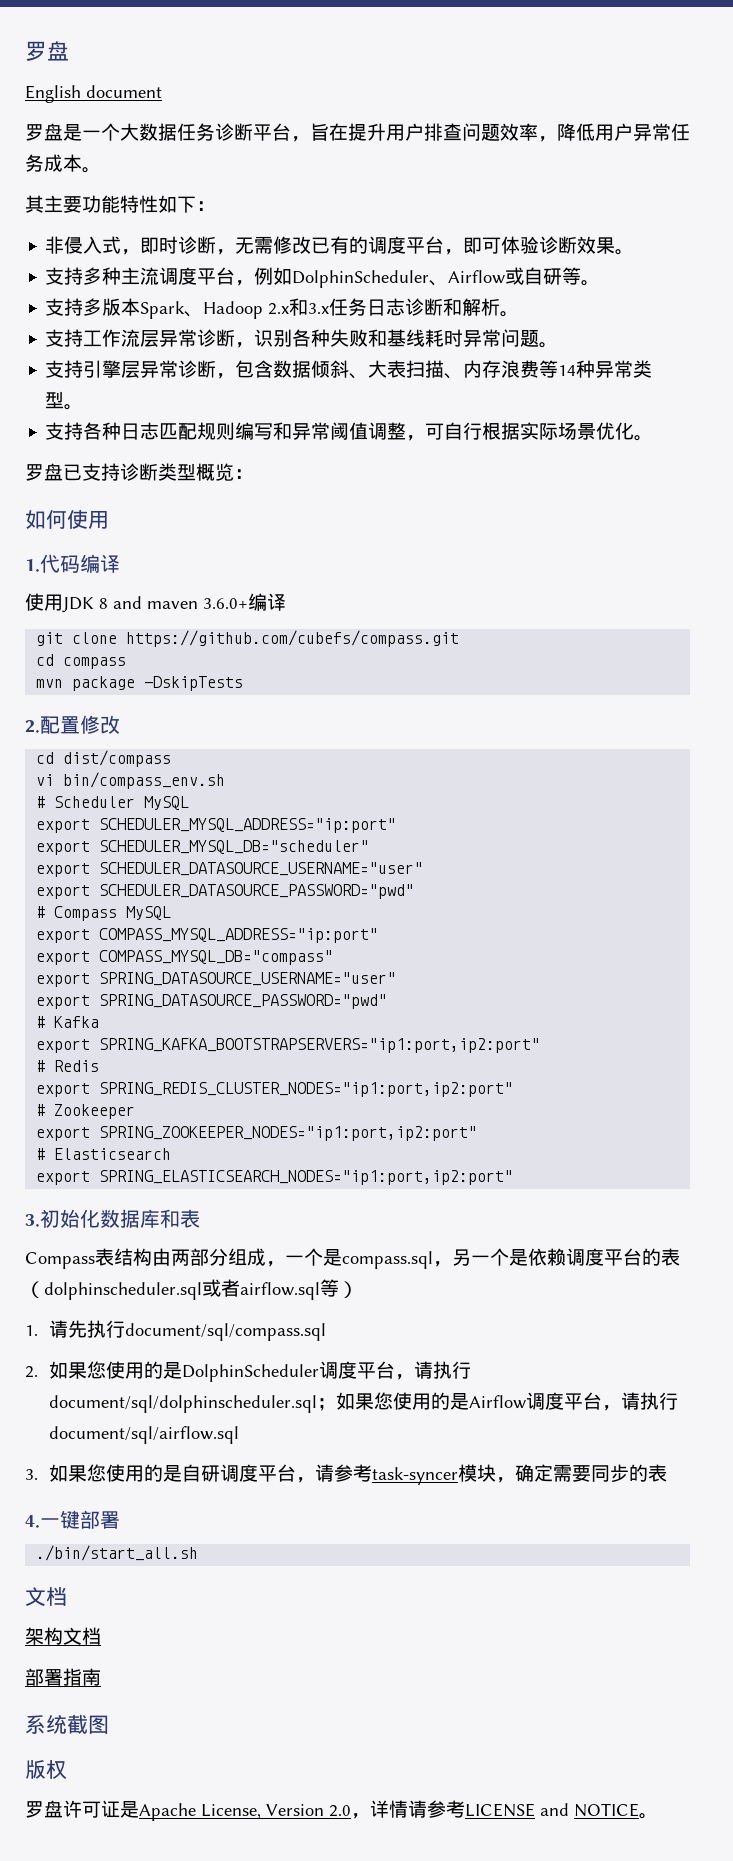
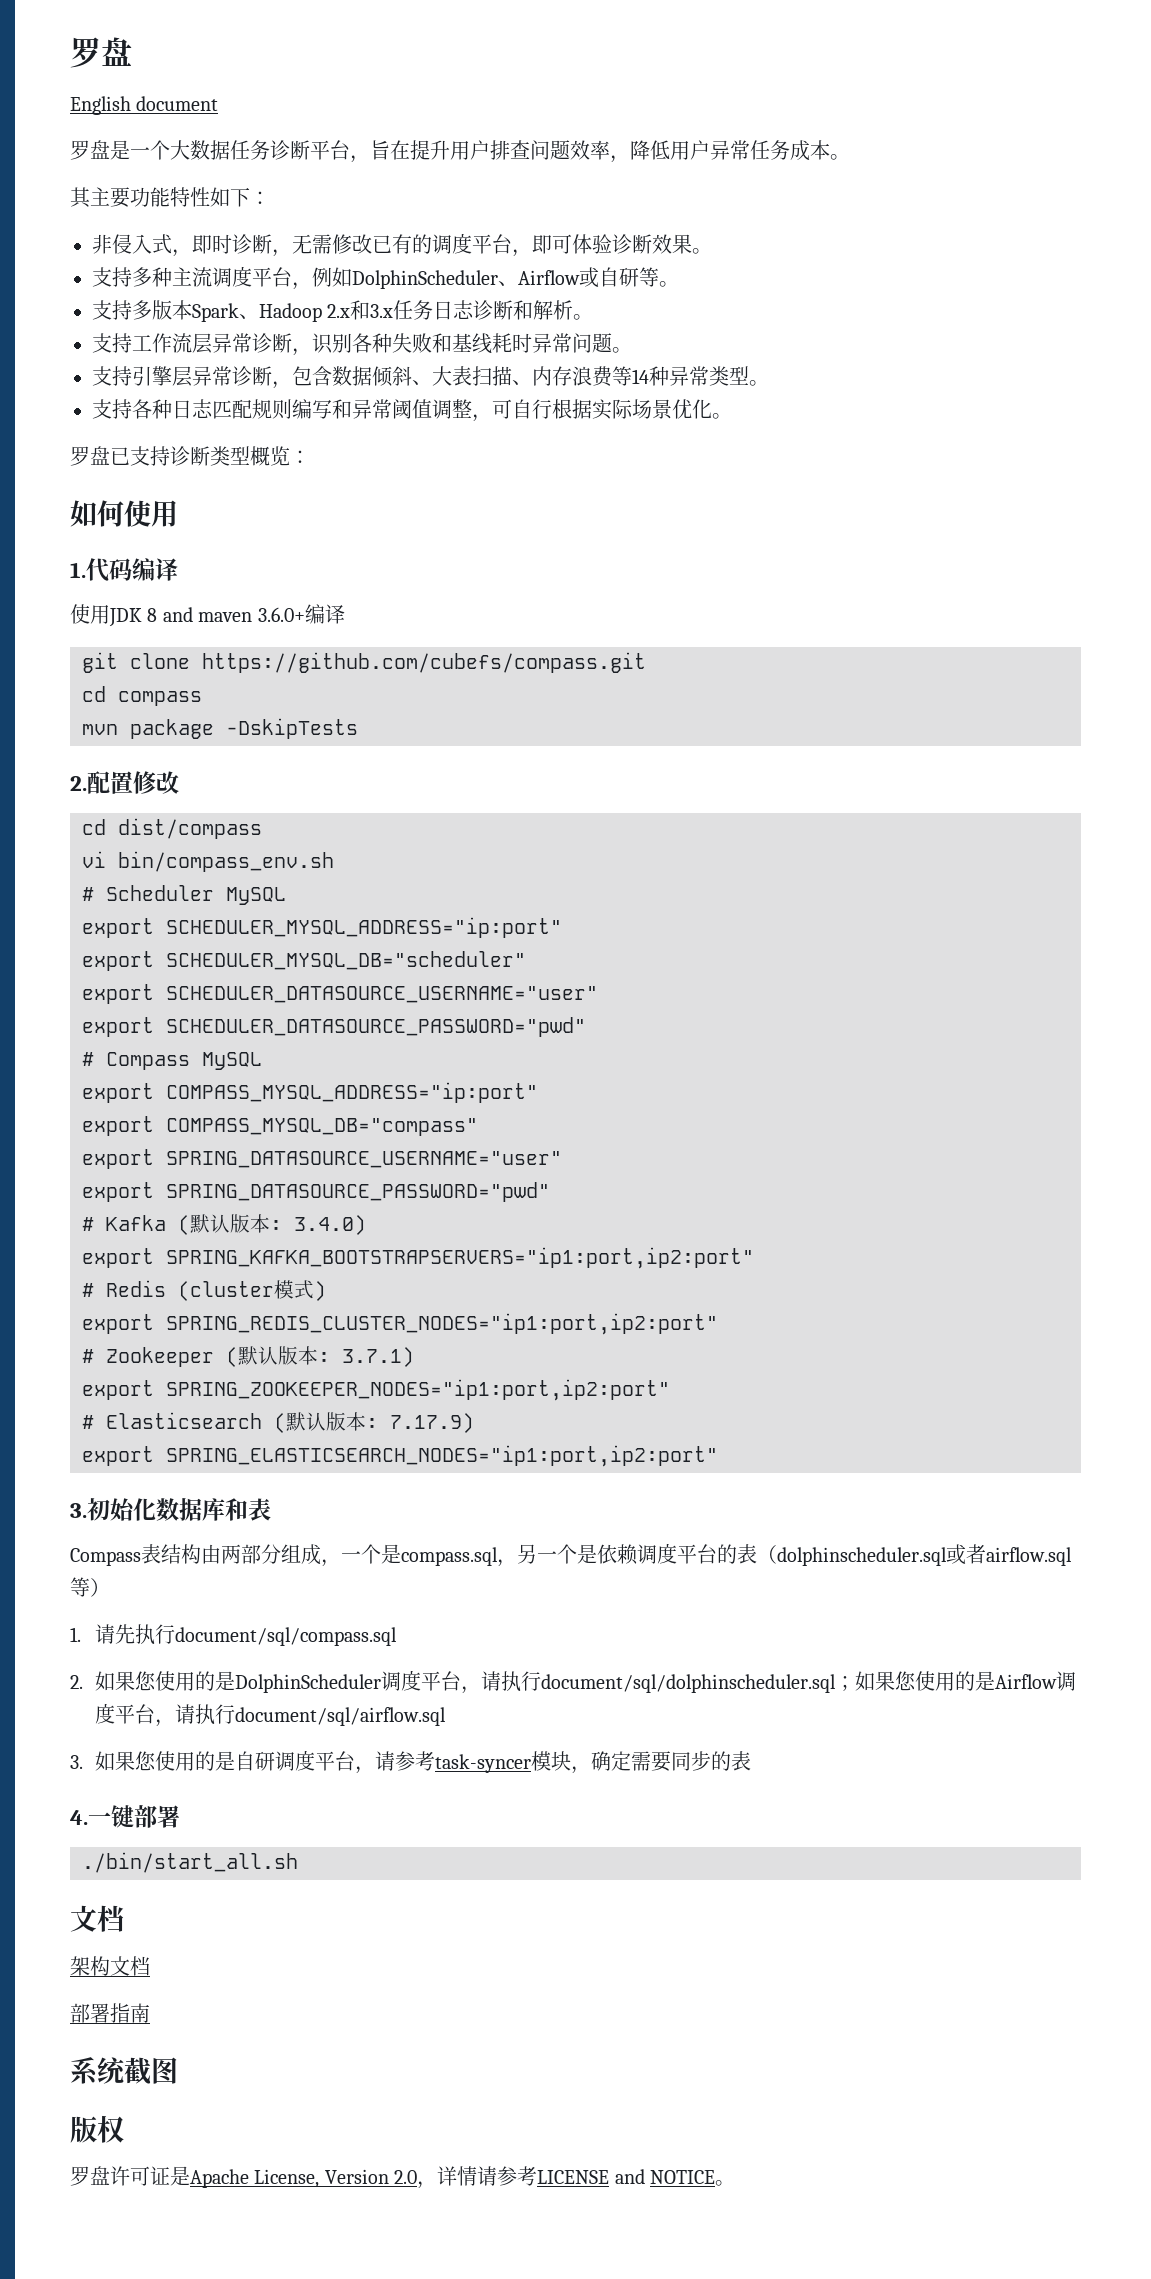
(100, 1022) none -> [178,1214,366,1235] (默认版本: 3.4.0)
(100, 1066) none -> [178,1280,326,1301] (cluster模式)
(136, 1111) none -> [226,1346,414,1367] (默认版本: 3.7.1)
(172, 1154) none -> [274,1412,474,1433] (默认版本: 7.17.9)

